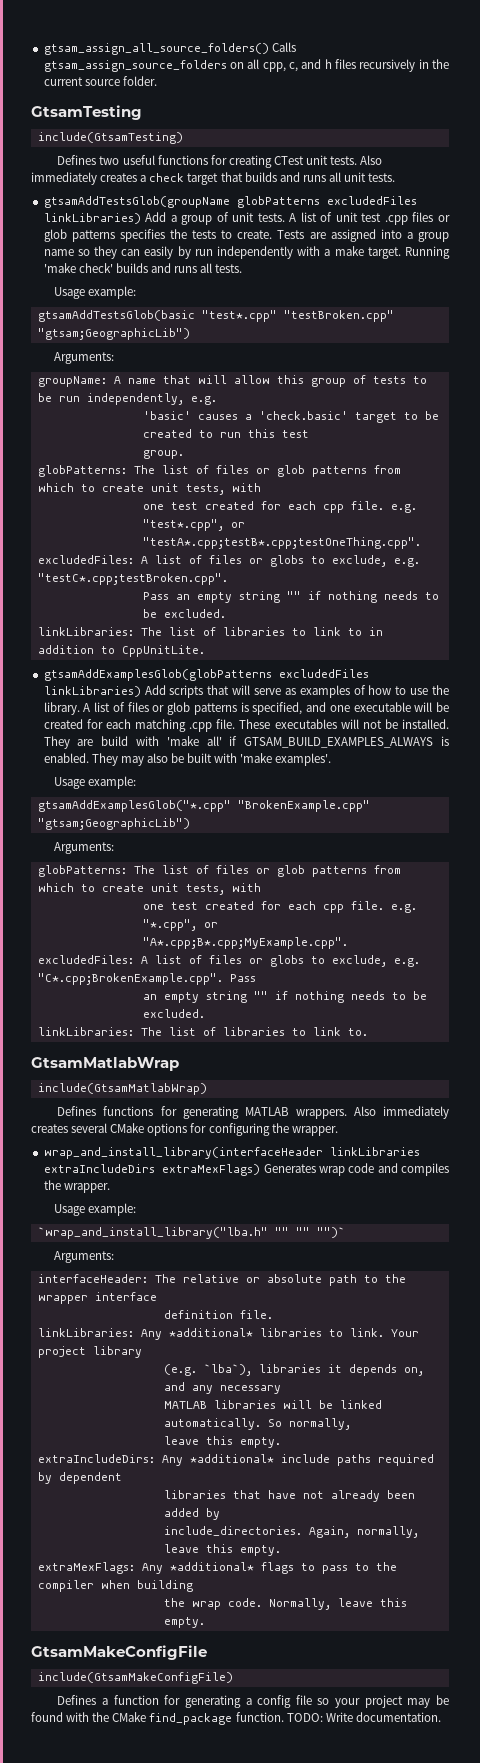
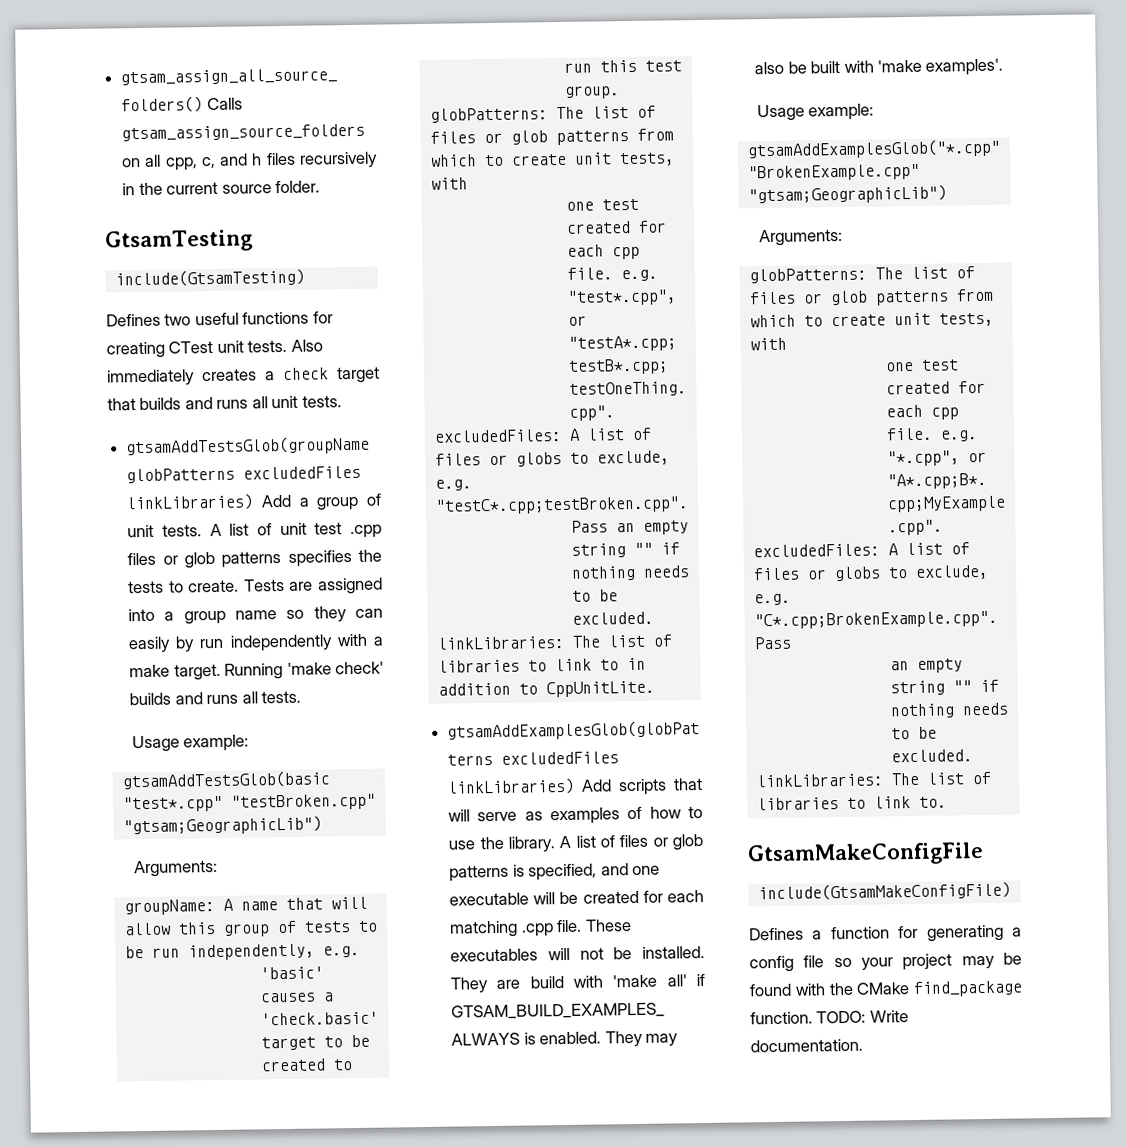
[31,1057,179,1071] [37,1083,207,1095] [57,1106,449,1119] [31,1123,338,1136] [43,1147,420,1159] [43,1163,449,1176] [43,1180,110,1193] [53,1203,137,1216] [37,1227,345,1239] [53,1251,114,1263] [37,1274,406,1286] [37,1292,157,1304] [163,1310,273,1319] [37,1328,419,1340] [37,1346,142,1358] [163,1364,424,1376] [163,1382,281,1394] [163,1400,382,1409] [163,1418,351,1430] [163,1436,281,1448] [37,1454,434,1466] [37,1472,122,1484] [163,1490,415,1502] [163,1508,220,1520] [163,1526,419,1538] [163,1544,281,1556] [37,1562,397,1574] [37,1580,193,1592] [163,1598,407,1610] [163,1617,205,1628] // GtsamMatlabWrap // include(GtsamMatlabWrap) // Defines functions for generating MATLAB wrappers. Also immediately creates several CMake options for configuring the wrapper. // wrap_and_install_library(interfaceHeader linkLibraries extraIncludeDirs extraMexFlags) Generates wrap code and compiles the wrapper. // Usage example: // `wrap_and_install_library("lba.h" "" "" "")` // Arguments: // interfaceHeader: The relative or absolute path to the wrapper interface // definition file. // linkLibraries: Any *additional* libraries to link. Your project library // (e.g. `lba`), libraries it depends on, and any necessary // MATLAB libraries will be linked automatically. So normally, // leave this empty. // extraIncludeDirs: Any *additional* include paths required by dependent // libraries that have not already been added by // include_directories. Again, normally, leave this empty. // extraMexFlags: Any *additional* flags to pass to the compiler when building // the wrap code. Normally, leave this empty. -> (947, 802) none

